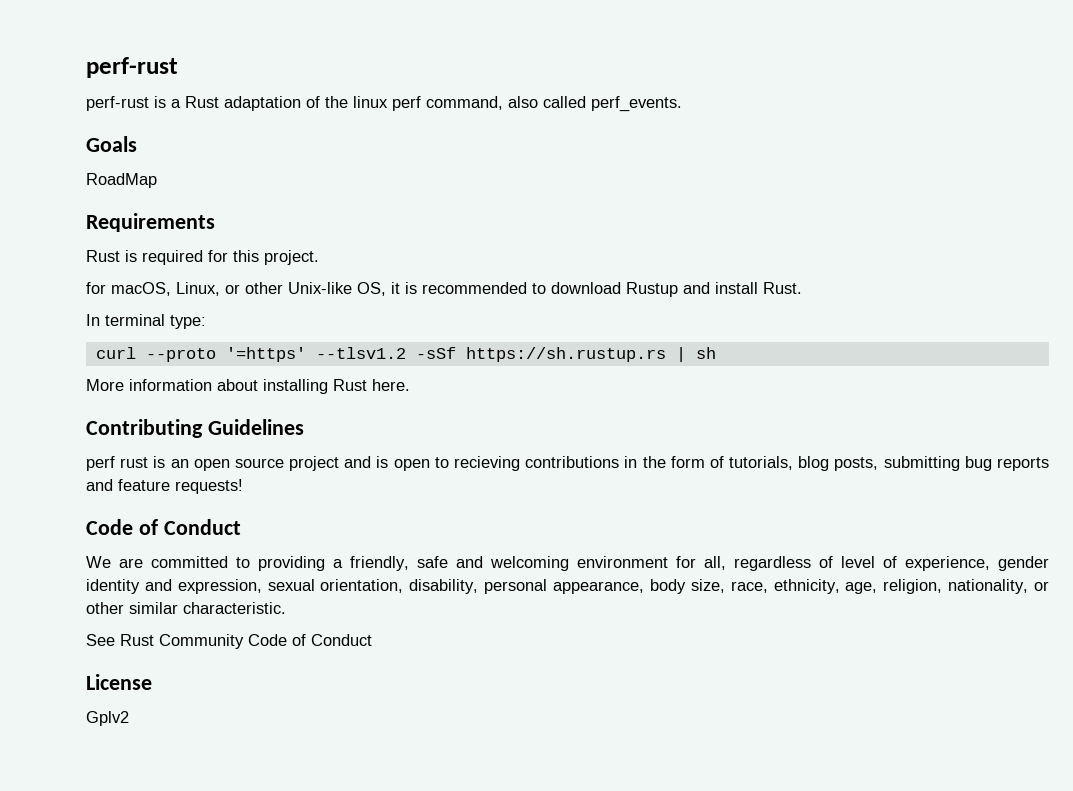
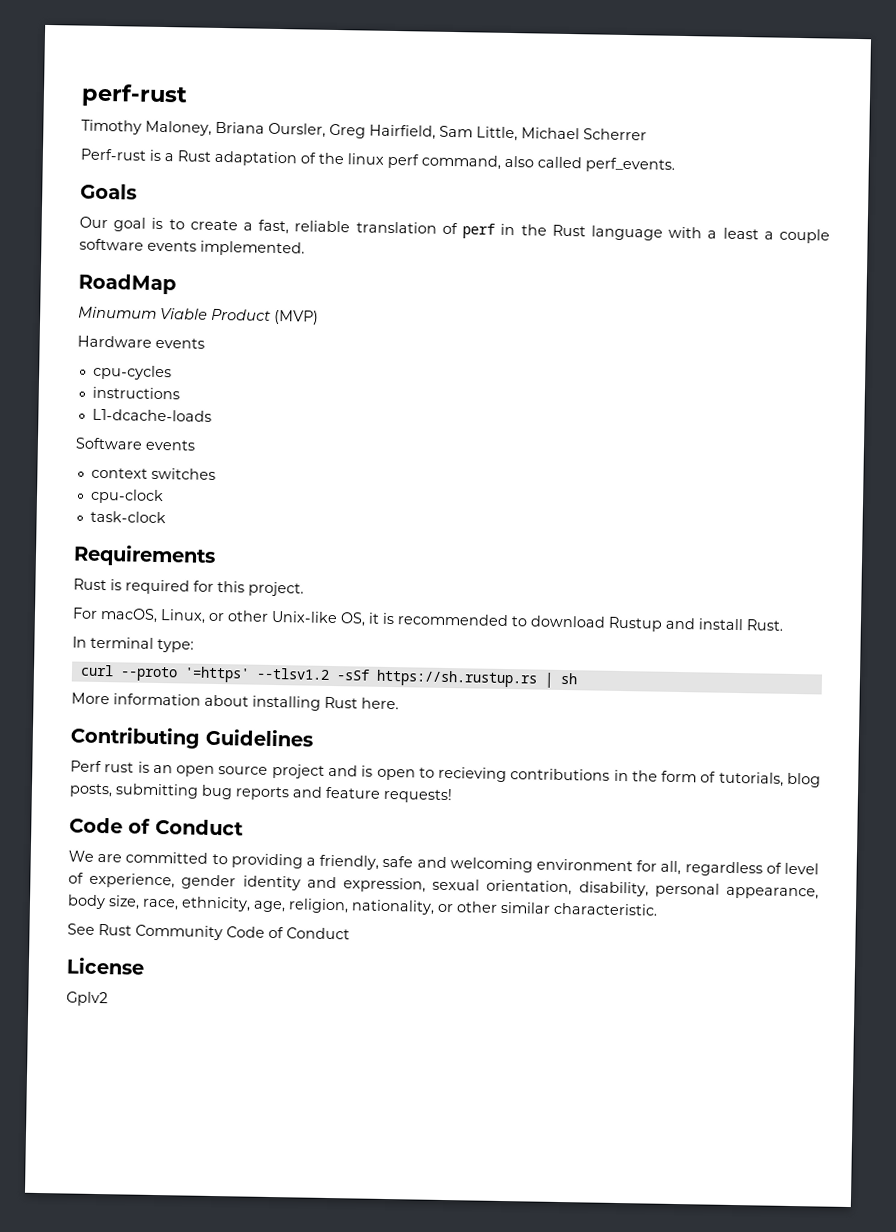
[86,96,149,111] perf-rust -> [81,119,647,142] [80,148,147,161] Timothy Maloney, Briana Oursler, Greg Hairfield, Sam Little, Michael Scherrer // Perf-rust
[86,173,157,188] RoadMap -> [79,216,831,244] [79,238,305,257] [78,273,176,295] [78,306,319,325] [77,335,205,349] [92,364,172,381] [91,386,180,400] [91,408,212,422] [75,437,195,451] [90,467,216,480] [89,488,164,505] [89,510,166,524] Our goal is to create a fast, reliable translation of perf in the Rust language with a least a couple software events implemented. // RoadMap // Minumum Viable Product (MVP) // Hardware events // cpu-cycles // instructions // L1-dcache-loads // Software events // context switches // cpu-clock // task-clock
[86,282,106,294] for -> [72,607,98,619] For
[86,456,115,471] perf -> [70,760,102,773] Perf

